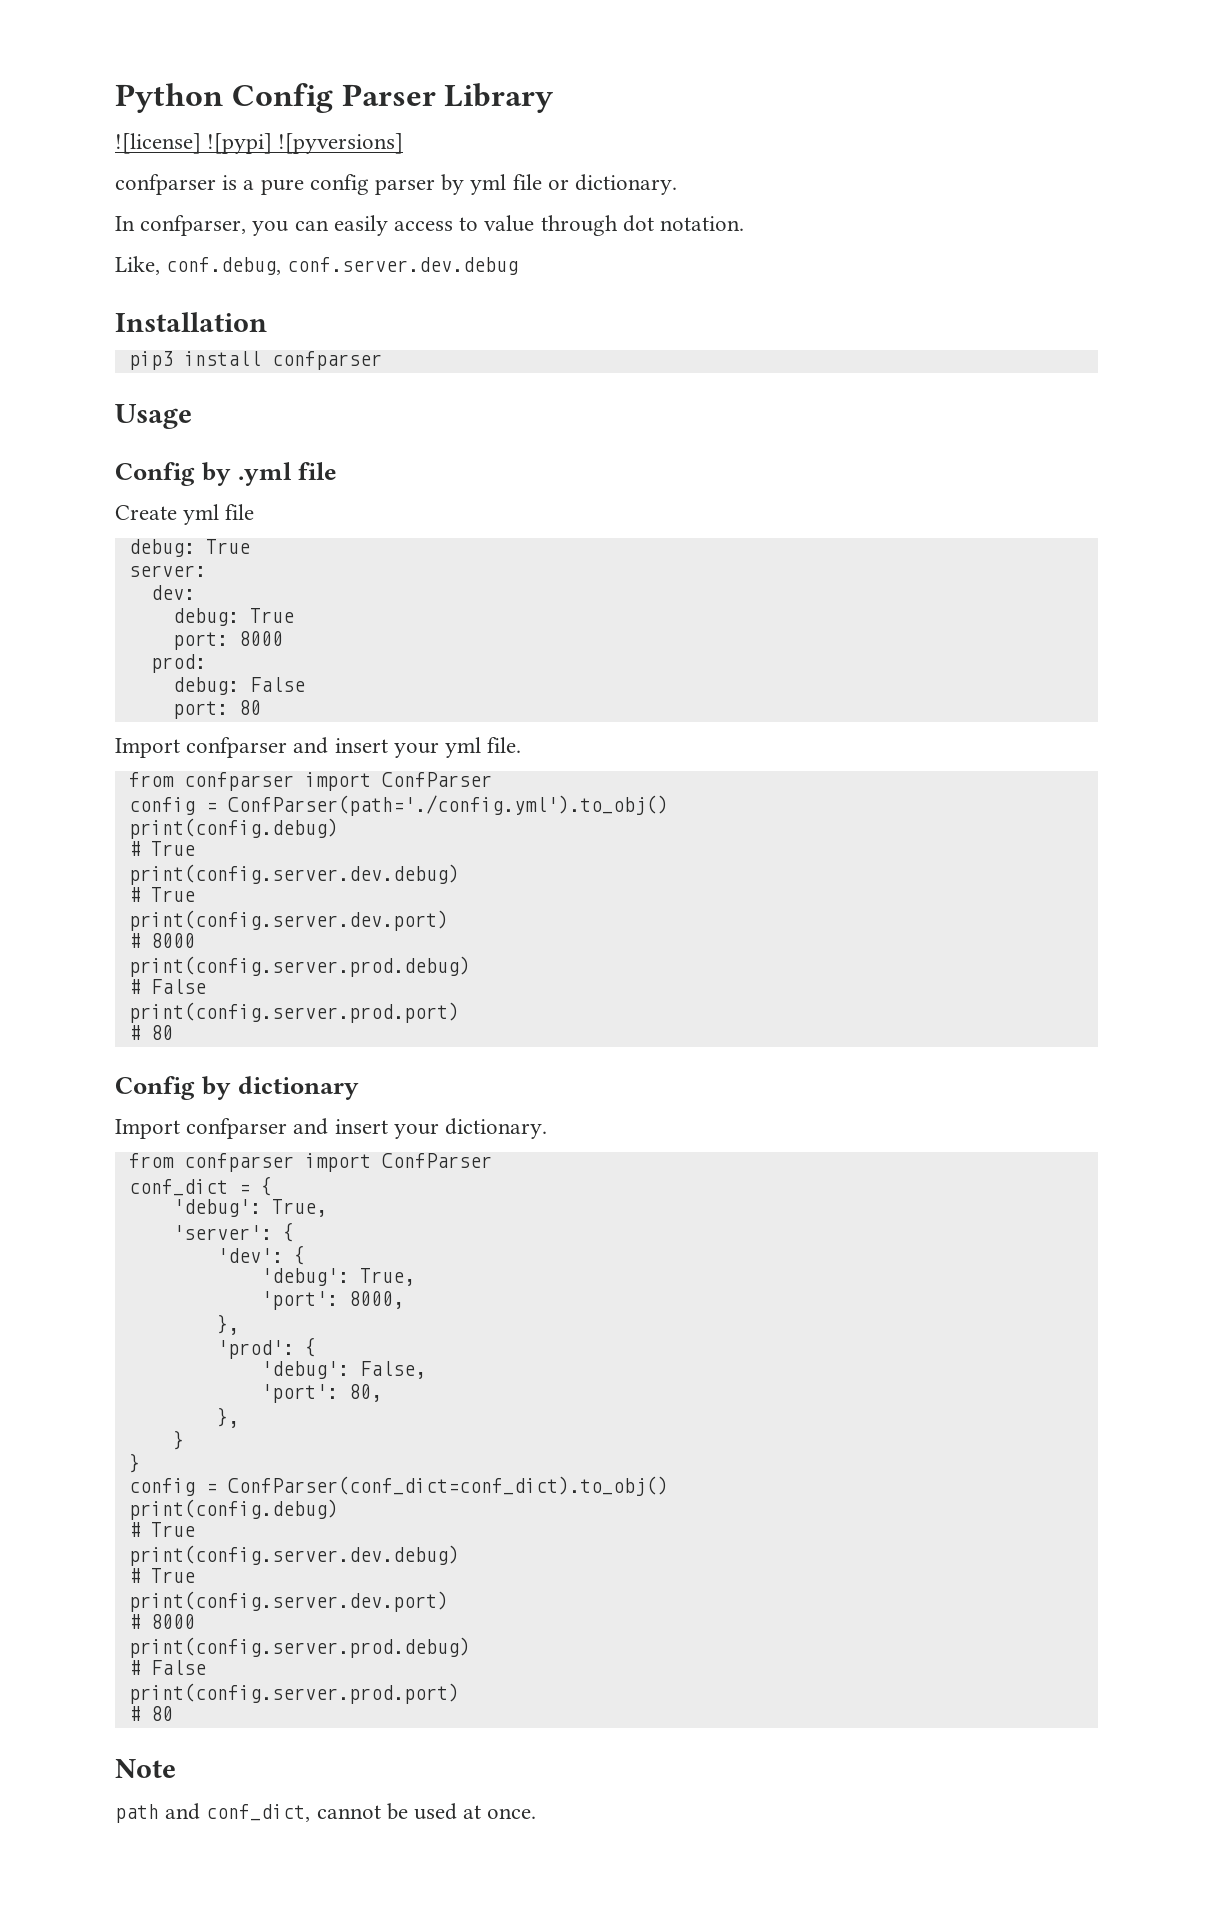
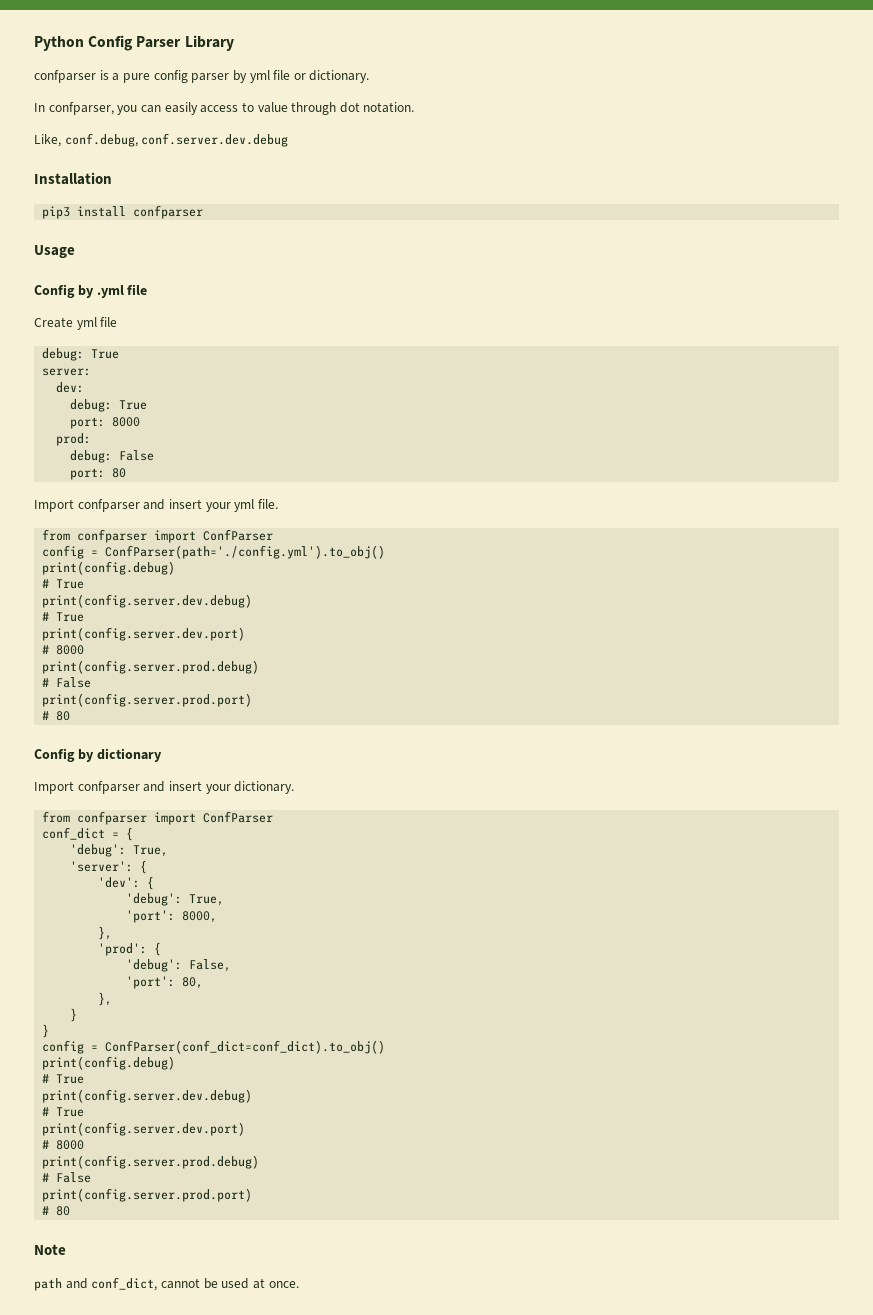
[115,133,404,154] // ![license] ![pypi] ![pyversions] -> (234, 43) none

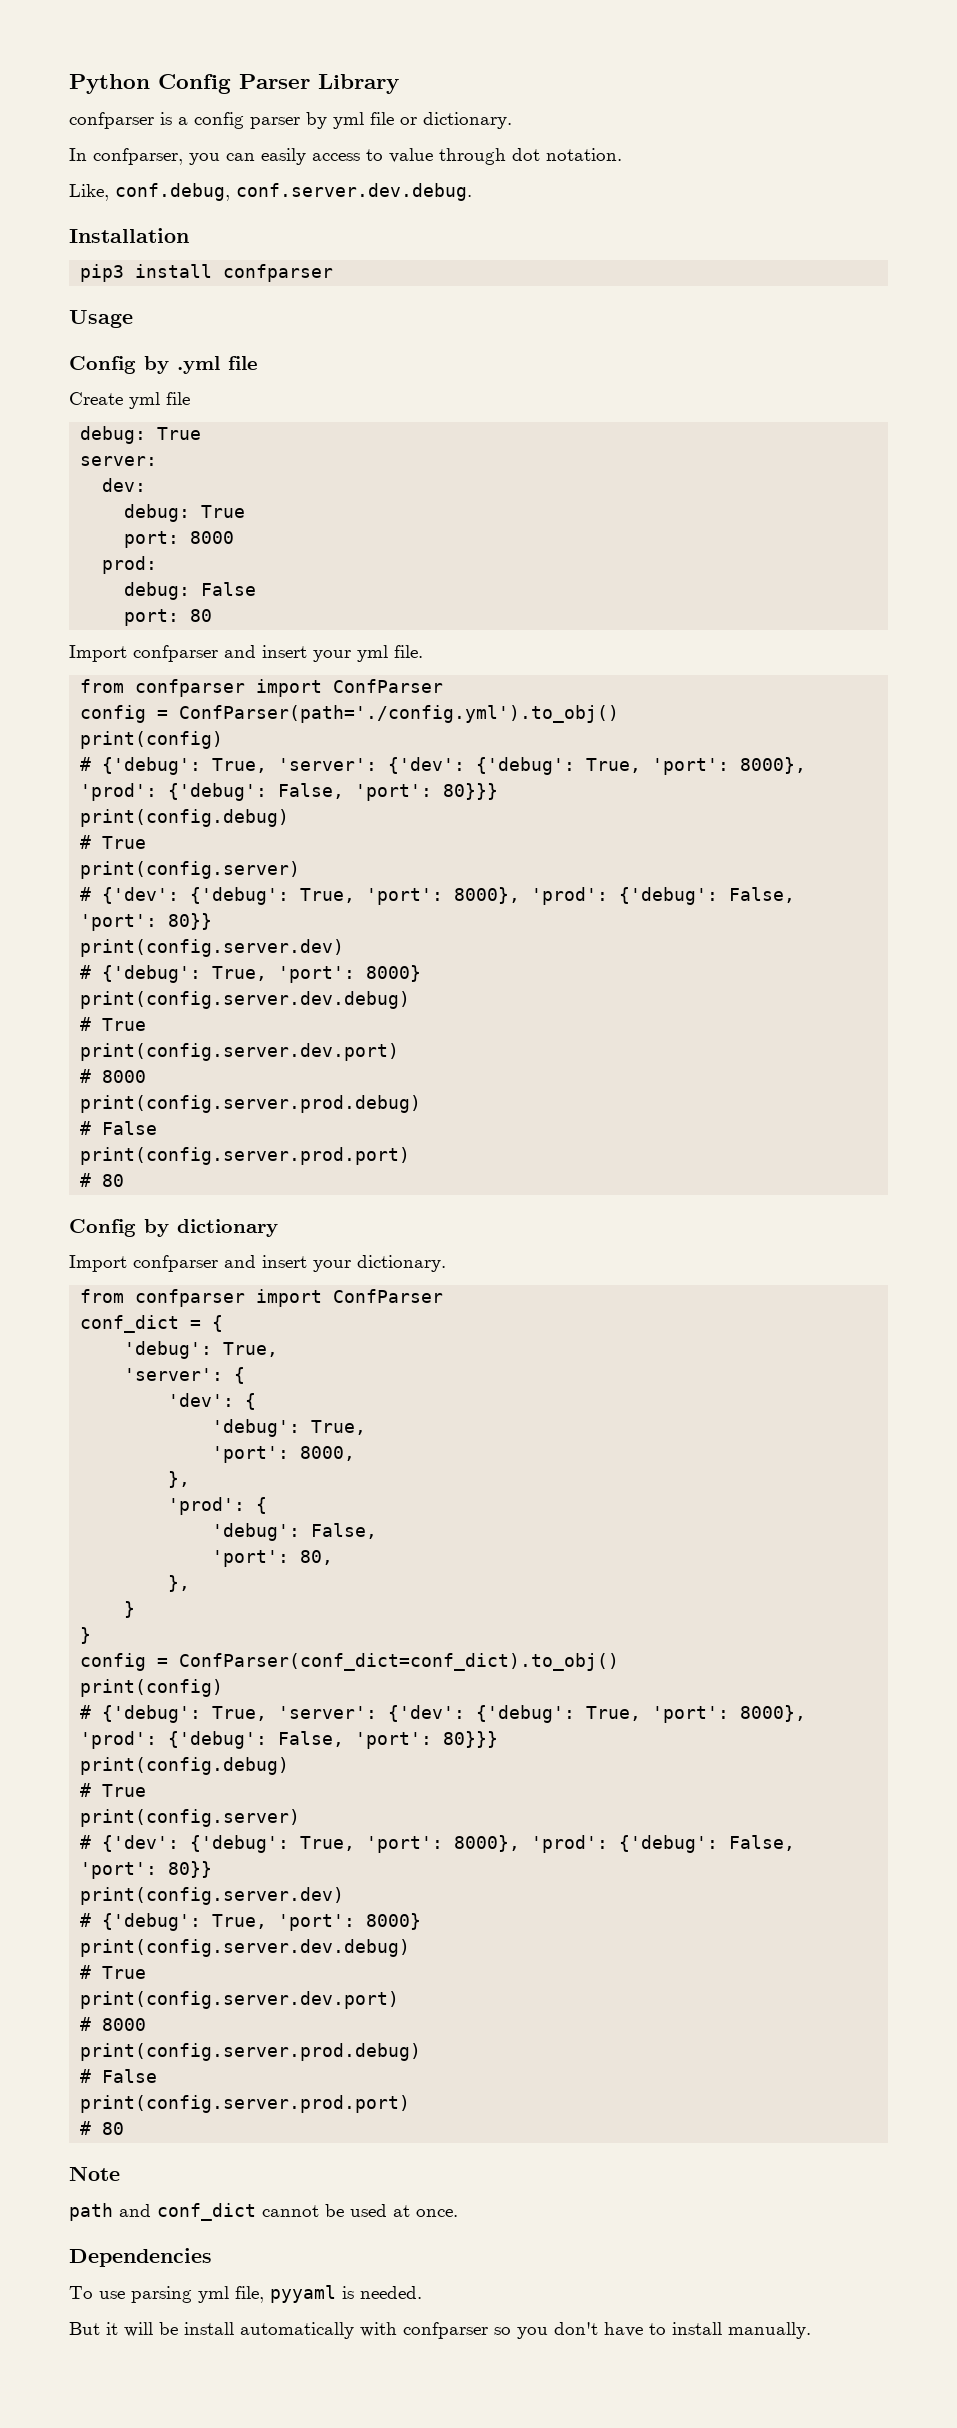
[122,73,150,83] pure -> (188, 121) none
[141,133,289,147] conf.server.dev.debug -> [236,183,472,201] conf.server.dev.debug.
[42,561,176,575] [42,579,85,589] print(config.debug) // # True -> [80,731,224,749] [80,757,807,775] [80,783,499,801] [80,809,290,827] [80,835,147,849] [80,861,301,879] [80,887,796,905] [80,913,213,931] [80,939,345,957] [80,965,422,983] print(config) // # {'debug': True, 'server': {'dev': {'debug': True, 'port': 8000}, 'prod': {'debug': False, 'port': 80}}} // print(config.debug) // # True // print(config.server) // # {'dev': {'debug': True, 'port': 8000}, 'prod': {'debug': False, 'port': 80}} // print(config.server.dev) // # {'debug': True, 'port': 8000}
[42,1056,176,1070] [42,1074,85,1084] print(config.debug) // # True -> [80,1679,224,1697] [80,1705,807,1723] [80,1731,499,1749] [80,1757,290,1775] [80,1783,147,1797] [80,1809,301,1827] [80,1835,796,1853] [80,1861,213,1879] [80,1887,345,1905] [80,1913,422,1931] print(config) // # {'debug': True, 'server': {'dev': {'debug': True, 'port': 8000}, 'prod': {'debug': False, 'port': 80}}} // print(config.debug) // # True // print(config.server) // # {'dev': {'debug': True, 'port': 8000}, 'prod': {'debug': False, 'port': 80}} // print(config.server.dev) // # {'debug': True, 'port': 8000}
[91,1277,158,1291] conf_dict, -> [157,2203,256,2221] conf_dict
(299, 1284) none -> [69,2248,212,2267] [69,2285,422,2303] [69,2322,811,2339] // Dependencies // To use parsing yml file, pyyaml is needed. // But it will be install automatically with confparser so you don't have to install manually.

